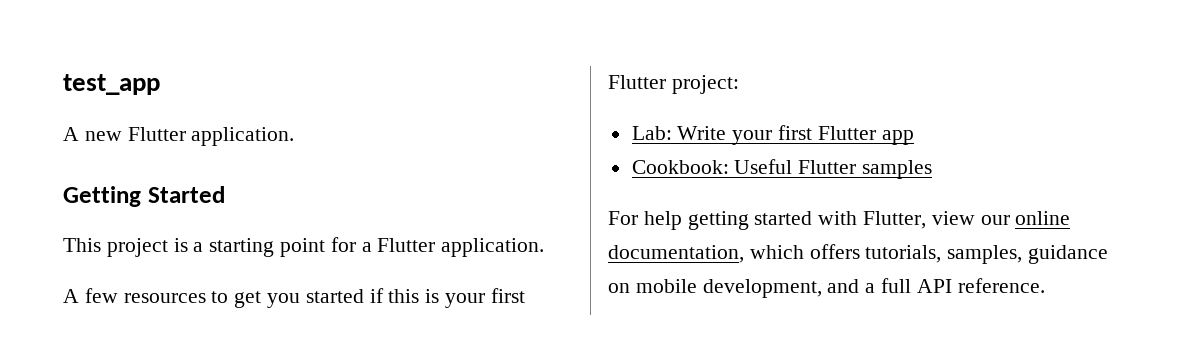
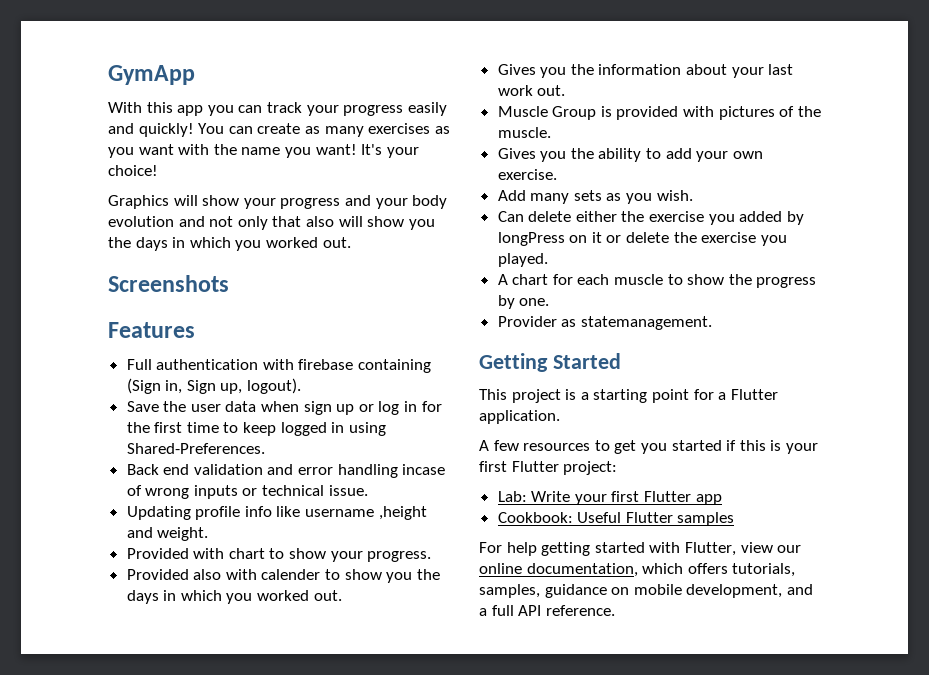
[63,74,160,95] [63,127,295,146] test_app // A new Flutter application. -> [108,65,195,85] [108,102,447,116] [108,123,450,137] [108,144,419,158] [108,165,158,176] [108,195,448,209] [108,216,435,230] [108,237,351,251] [108,275,229,292] [108,322,195,338] [126,359,432,373] [126,378,302,394] [126,401,442,415] [126,422,386,436] [126,443,265,454] [126,464,446,478] [126,485,368,499] [126,506,427,520] [126,527,209,541] [126,548,432,562] [126,569,440,583] [126,590,342,604] [497,64,794,78] [497,85,566,96] [497,106,821,120] [497,127,551,138] [497,148,763,162] [497,169,557,180] [497,190,693,204] [497,211,804,225] [497,232,787,246] [497,253,548,267] [497,274,817,288] [497,295,550,309] [497,316,712,330] GymApp // With this app you can track your progress easily and quickly! You can create as many exercises as you want with the name you want! It's your choice! // Graphics will show your progress and your body evolution and not only that also will show you the days in which you worked out. // Screenshots // Features // Full authentication with firebase containing (Sign in, Sign up, logout). // Save the user data when sign up or log in for the first time to keep logged in using Shared-Preferences. // Back end validation and error handling incase of wrong inputs or technical issue. // Updating profile info like username ,height and weight. // Provided with chart to show your progress. // Provided also with calender to show you the days in which you worked out. // Gives you the information about your last work out. // Muscle Group is provided with pictures of the muscle. // Gives you the ability to add your own exercise. // Add many sets as you wish. // Can delete either the exercise you added by longPress on it or delete the exercise you played. // A chart for each muscle to show the progress by one. // Provider as statemanagement.

